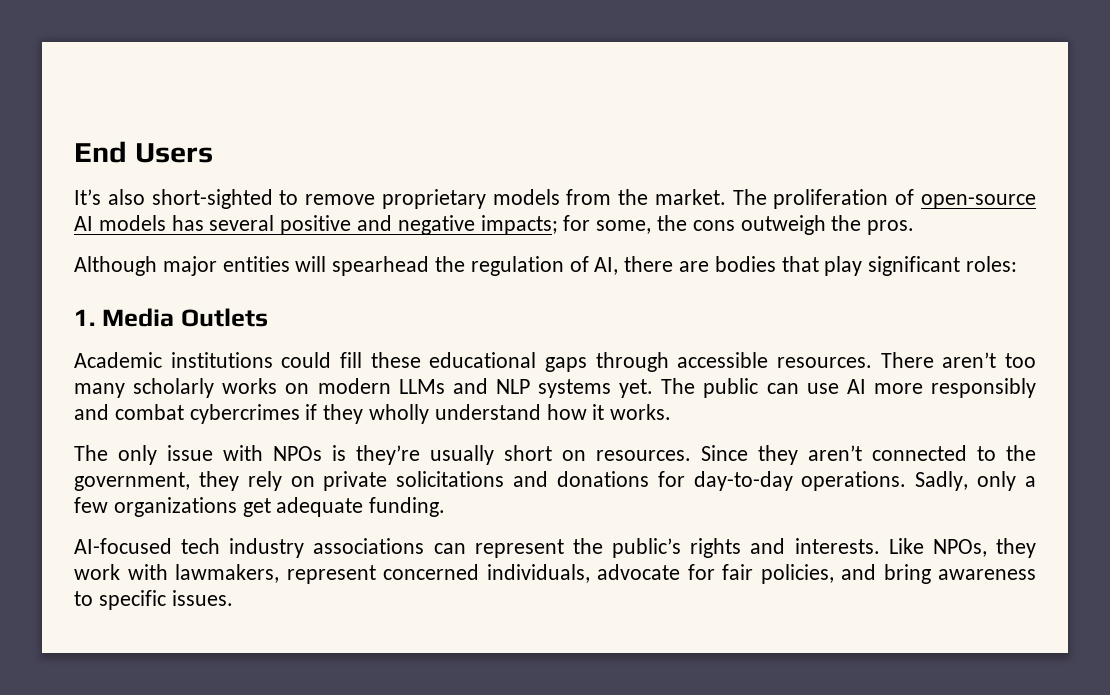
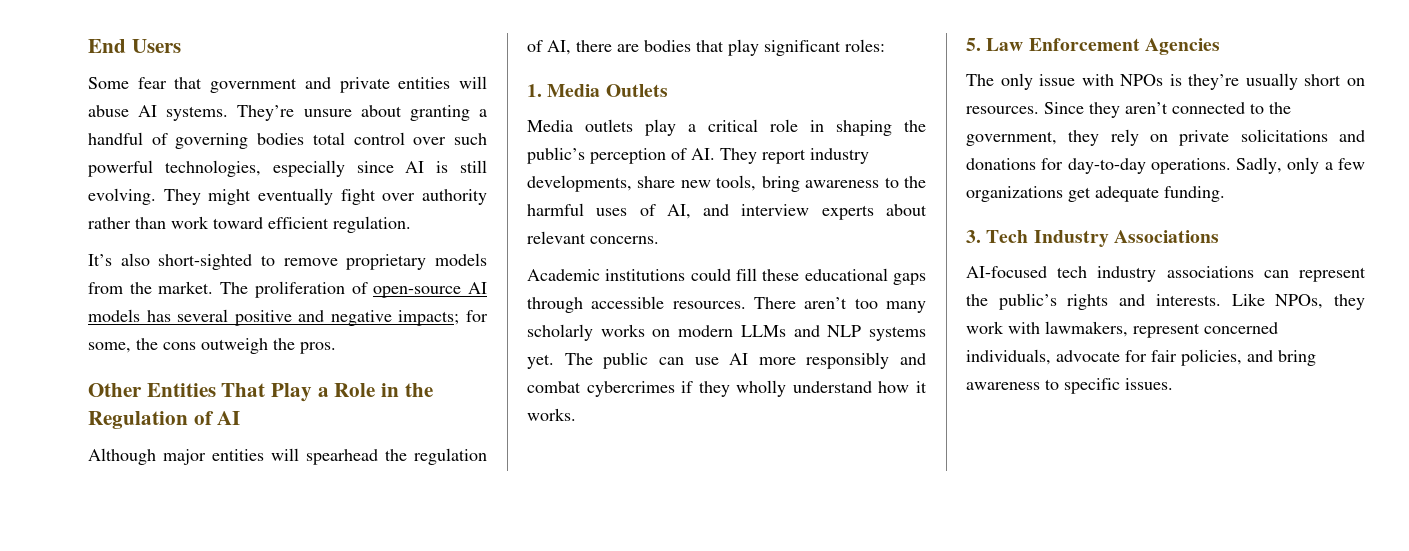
(213, 153) none -> [88,76,488,93] [88,105,488,121] [88,132,488,149] [88,160,487,177] [88,188,487,205] [88,216,411,233] // Some fear that government and private entities will abuse AI systems. They’re unsure about granting a handful of governing bodies total control over such powerful technologies, especially since AI is still evolving. They might eventually fight over authority rather than work toward efficient regulation.
(915, 227) none -> [88,383,433,402] [88,411,241,429] // Other Entities That Play a Role in the Regulation of AI
(268, 317) none -> [527,119,926,136] [527,147,869,164] [527,175,926,192] [527,203,927,220] [527,231,659,244] // Media outlets play a critical role in shaping the public’s perception of AI. They report industry developments, share new tools, bring awareness to the harmful uses of AI, and interview experts about relevant concerns.
(672, 412) none -> [966,38,1220,55] // 5. Law Enforcement Agencies
(446, 507) none -> [966,230,1219,247] // 3. Tech Industry Associations

